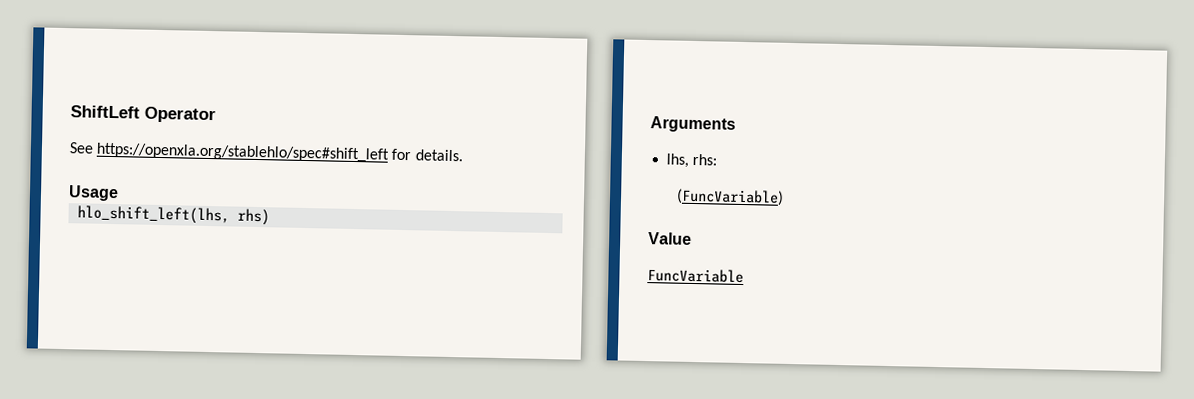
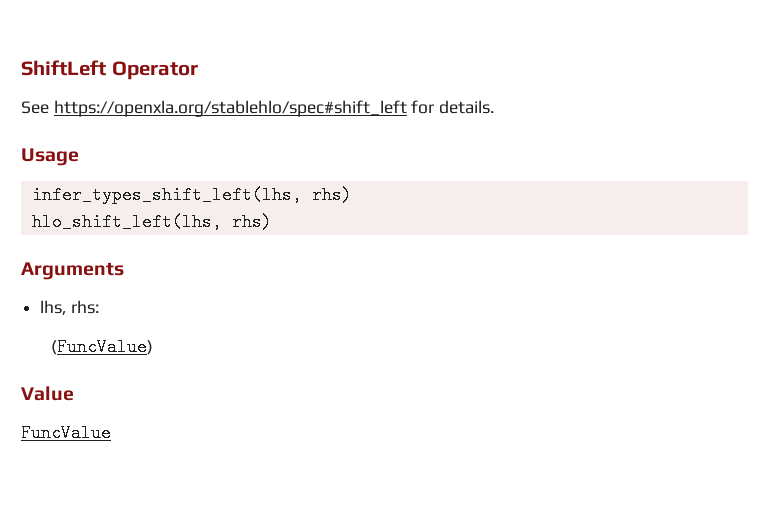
(119, 193) none -> [31,186,352,204] // infer_types_shift_left(lhs, rhs)
[675,188,784,206] (FuncVariable) -> [50,338,153,356] (FuncValue)
[647,268,744,284] FuncVariable -> [21,424,111,442] FuncValue

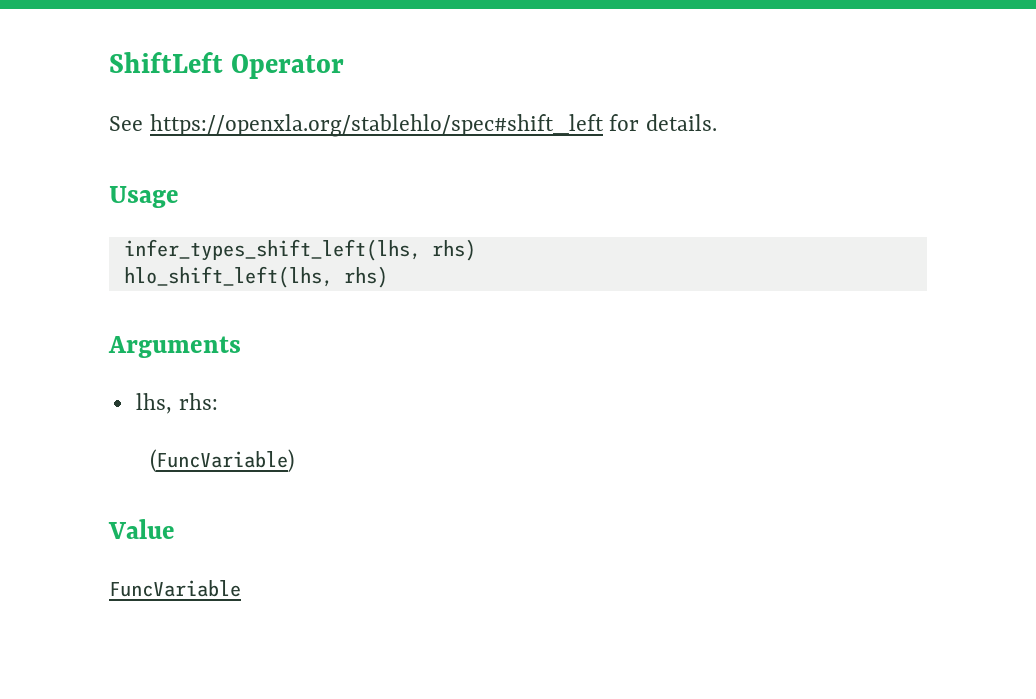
[50,338,153,356] (FuncValue) -> [150,449,295,473] (FuncVariable)
[21,424,111,442] FuncValue -> [109,580,241,597] FuncVariable

